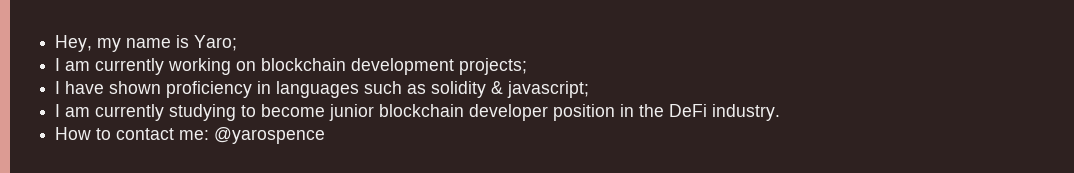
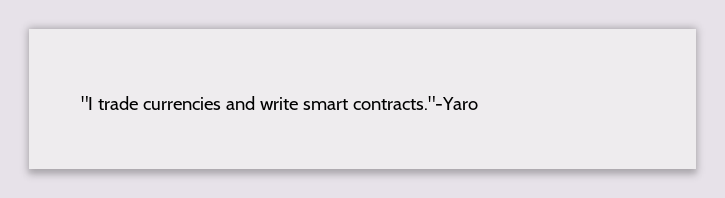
[55,35,238,52] [55,58,528,75] [55,81,590,98] [55,104,781,121] [55,127,326,144] Hey, my name is Yaro; // I am currently working on blockchain development projects; // I have shown proficiency in languages such as solidity & javascript; // I am currently studying to become junior blockchain developer position in the DeFi industry. // How to contact me: @yarospence -> [81,96,478,110] "I trade currencies and write smart contracts."-Yaro

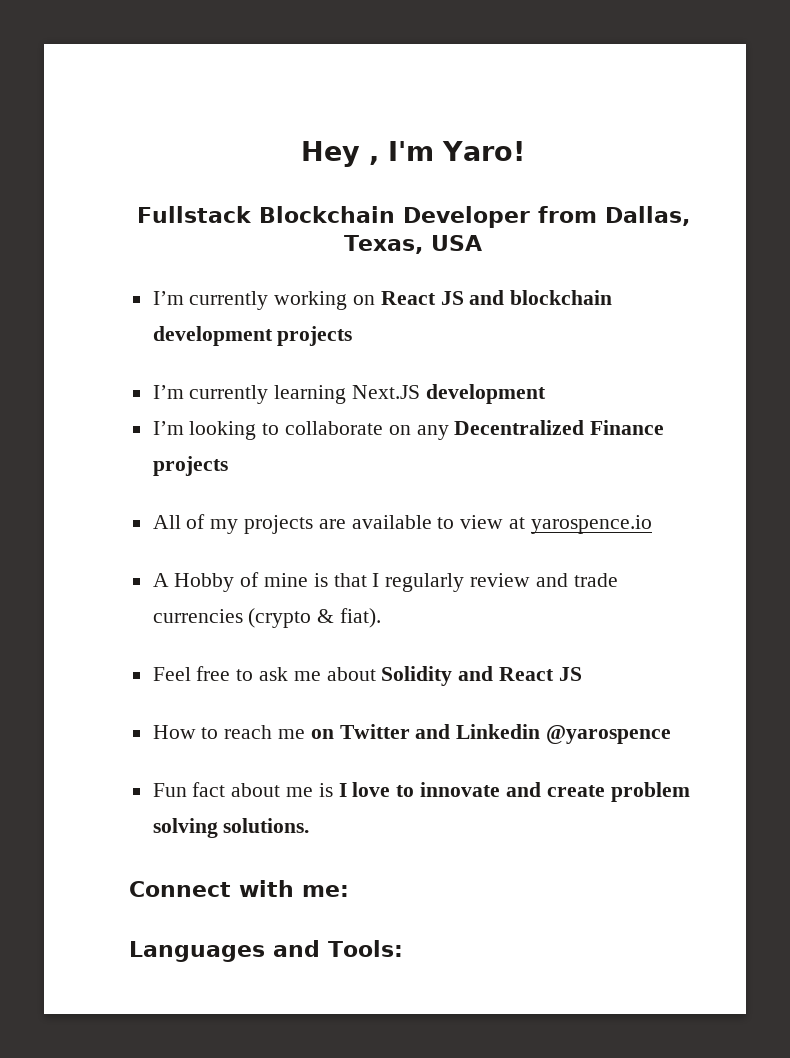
[81,96,478,110] "I trade currencies and write smart contracts."-Yaro -> [301,141,526,167] [136,206,690,228] [343,235,483,254] [152,290,613,310] [152,326,353,346] [152,384,546,404] [152,420,665,440] [152,456,228,476] [152,514,652,534] [152,572,618,592] [152,608,382,628] [152,666,582,686] [152,724,672,744] [152,782,690,802] [152,818,310,838] [129,880,349,897] [129,940,403,962] Hey , I'm Yaro! // Fullstack Blockchain Developer from Dallas, Texas, USA // I’m currently working on React JS and blockchain development projects // I’m currently learning Next.JS development // I’m looking to collaborate on any Decentralized Finance projects // All of my projects are available to view at yarospence.io // A Hobby of mine is that I regularly review and trade currencies (crypto & fiat). // Feel free to ask me about Solidity and React JS // How to reach me on Twitter and Linkedin @yarospence // Fun fact about me is I love to innovate and create problem solving solutions. // Connect with me: // Languages and Tools:

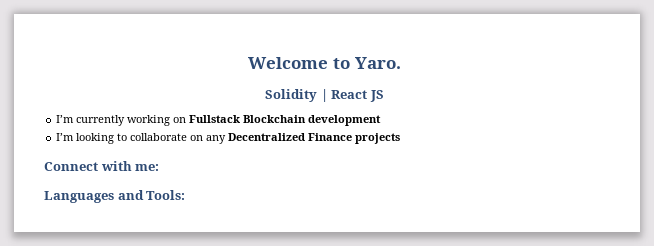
[301,141,526,167] [136,206,690,228] [343,235,483,254] [152,290,613,310] [152,326,353,346] [152,385,421,404] Hey , I'm Yaro! // Fullstack Blockchain Developer from Dallas, Texas, USA // I’m currently working on React JS and blockchain development projects // I’m currently learning Next.JS -> [248,57,401,69] [265,89,384,102] [56,115,307,126] Welcome to Yaro. // Solidity | React JS // I’m currently working on Fullstack Blockchain
[152,514,652,534] [152,572,618,592] [152,608,382,628] [152,666,582,686] [152,724,672,744] [152,782,690,802] [152,818,310,838] // All of my projects are available to view at yarospence.io // A Hobby of mine is that I regularly review and trade currencies (crypto & fiat). // Feel free to ask me about Solidity and React JS // How to reach me on Twitter and Linkedin @yarospence // Fun fact about me is I love to innovate and create problem solving solutions. -> (401, 138) none

